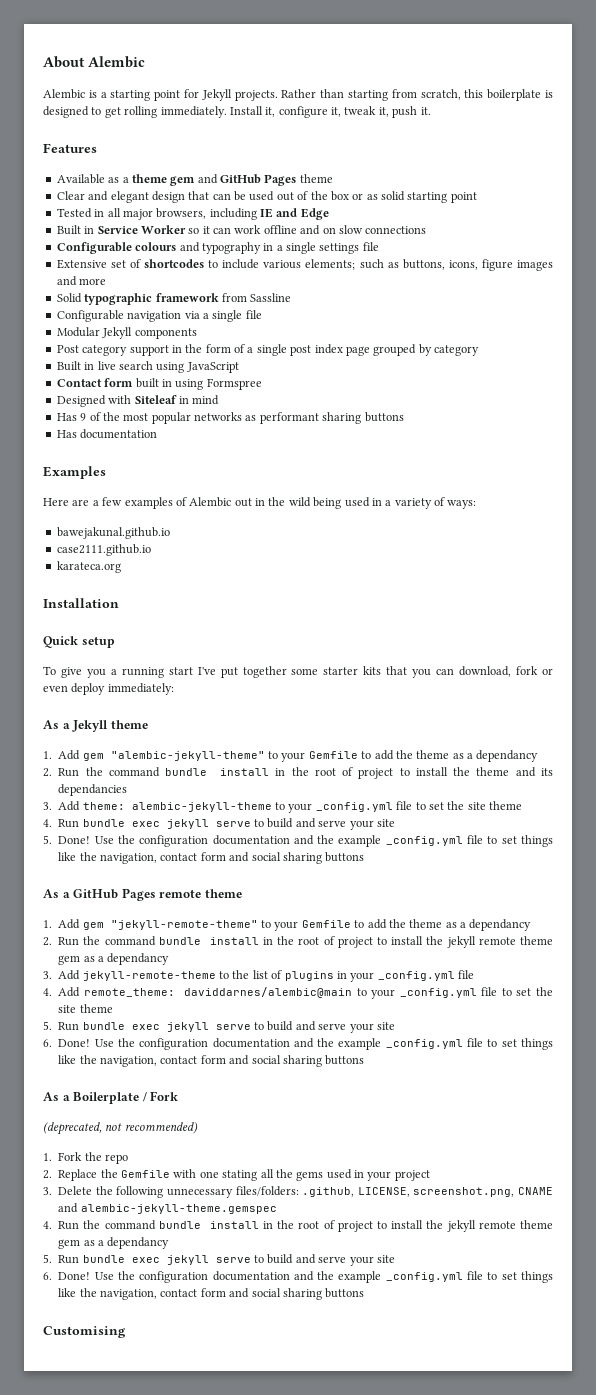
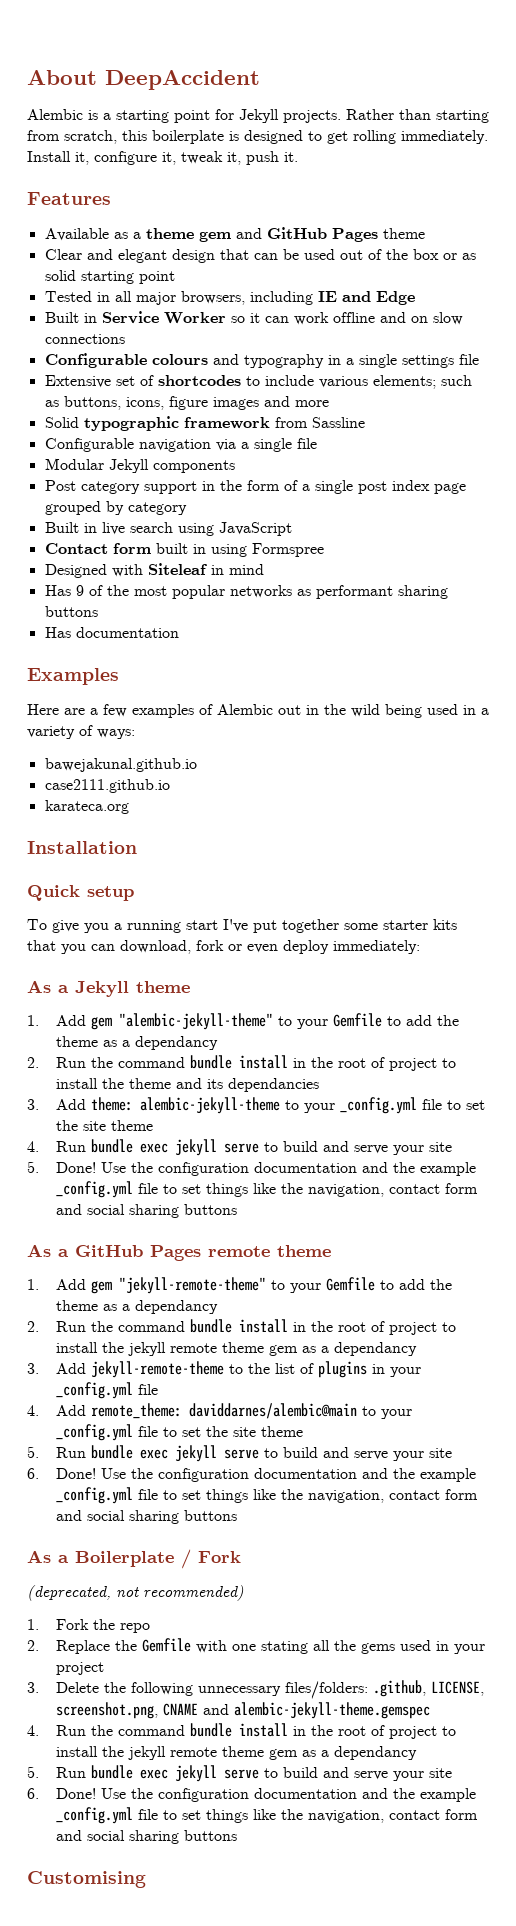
[88,56,146,68] Alembic -> [105,70,260,90] DeepAccident

